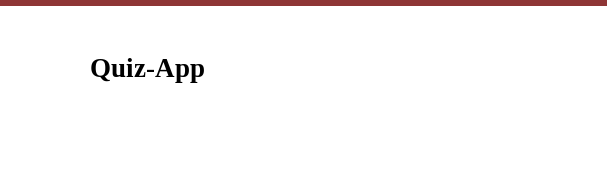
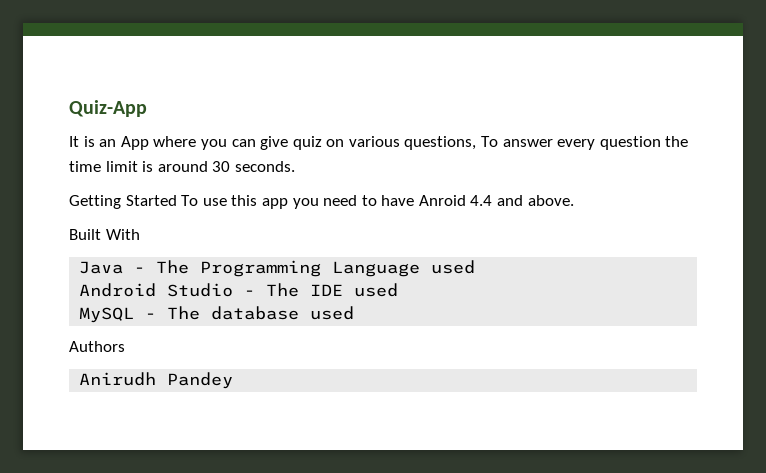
(205, 70) none -> [69,136,689,150] [69,161,295,172] [69,195,574,209] [69,229,140,240] [79,260,476,277] [79,283,399,297] [79,306,355,323] [69,341,125,352] [79,372,234,389] // It is an App where you can give quiz on various questions, To answer every question the time limit is around 30 seconds. // Getting Started To use this app you need to have Anroid 4.4 and above. // Built With // Java - The Programming Language used // Android Studio - The IDE used // MySQL - The database used // Authors // Anirudh Pandey

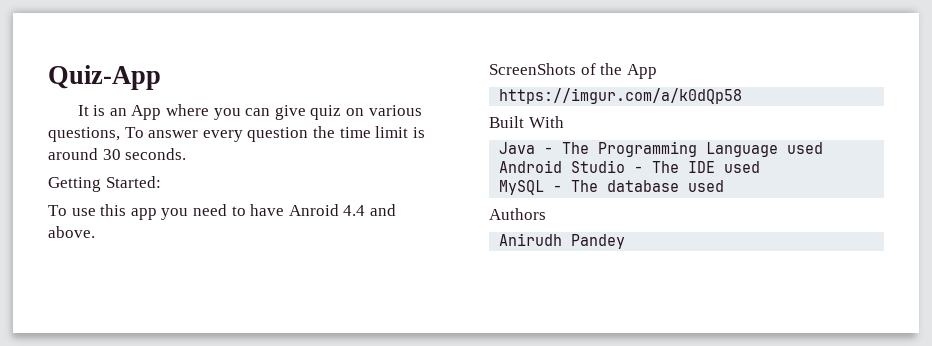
[125,195,177,206] Started -> [105,176,161,188] Started: //
(574, 200) none -> [489,63,657,79] [499,88,743,104] // ScreenShots of the App // https://imgur.com/a/k0dQp58

